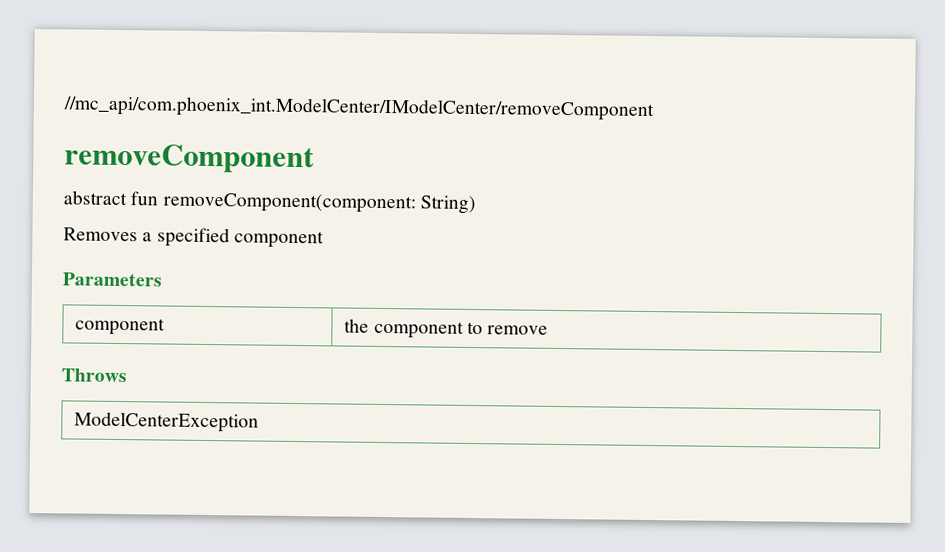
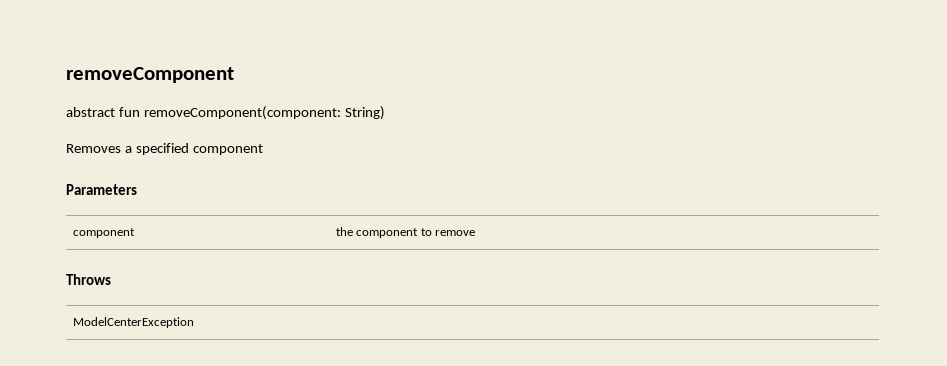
[63,95,654,122] //mc_api/com.phoenix_int.ModelCenter/IModelCenter/removeComponent // -> (66, 75) none

